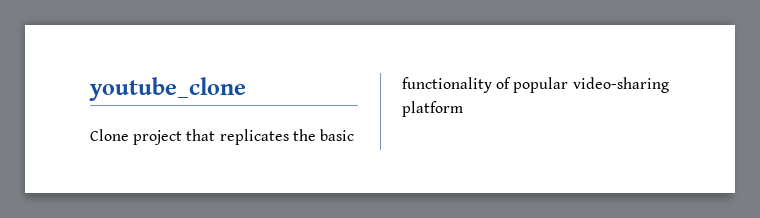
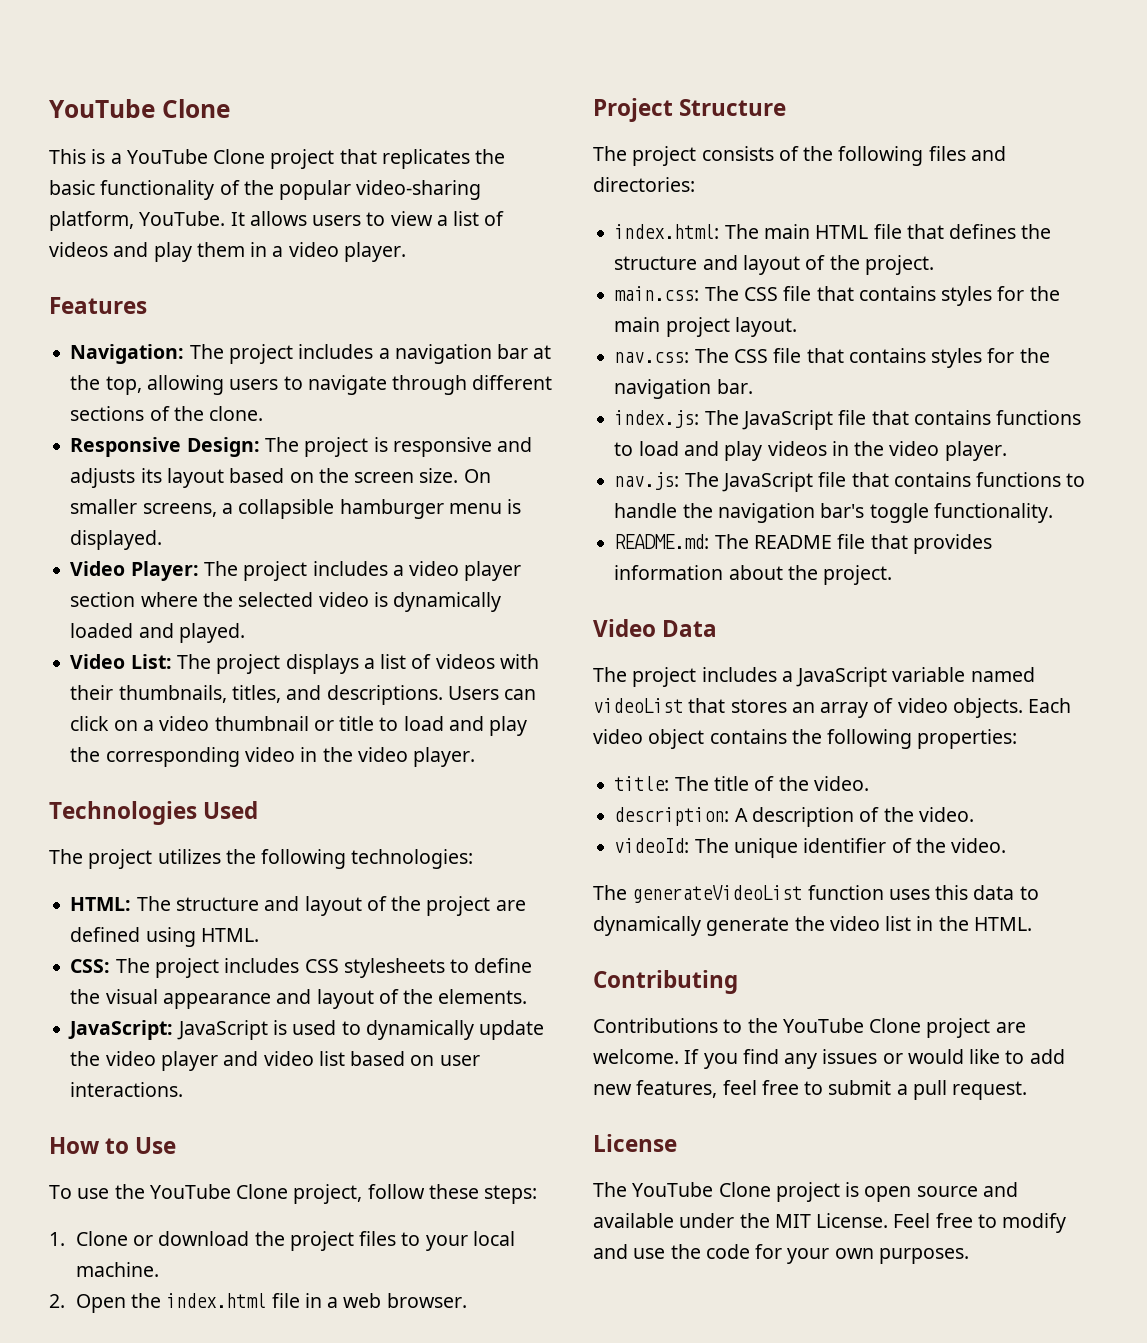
[89,77,246,101] youtube_clone // -> [49,99,230,118] [49,149,208,164] YouTube Clone // This is a YouTube
(512, 83) none -> [243,180,274,195] the
[402,101,463,117] platform -> [49,211,505,231] [49,242,406,262] [49,297,147,314] [70,344,552,364] [70,375,553,395] [70,406,264,421] [70,437,533,457] [70,468,491,488] [70,499,522,519] [70,530,163,550] [70,561,522,581] [70,592,502,612] [70,623,245,643] [70,654,539,674] [70,685,537,705] [70,716,528,736] [70,747,476,767] [49,801,259,825] [49,849,474,869] [70,896,526,916] [70,927,259,947] [70,958,533,978] [70,989,528,1009] [68,1020,545,1040] [70,1051,480,1071] [70,1082,184,1097] [49,1137,177,1154] [49,1184,538,1204] [49,1231,515,1251] [75,1262,159,1277] [49,1293,467,1313] [593,98,787,122] [593,146,1006,166] [593,177,695,192] [614,224,1052,239] [614,255,934,275] [614,286,1060,306] [614,317,797,337] [614,348,1050,368] [614,379,753,399] [614,410,1082,430] [614,441,1007,461] [614,472,1086,492] [614,503,1053,523] [614,534,992,554] [614,565,893,585] [593,619,718,637] [593,667,1035,687] [593,698,1072,718] [593,729,1018,749] [614,776,869,791] [614,807,974,827] [614,838,1007,858] [593,885,1039,903] [593,916,1032,936] [593,970,738,994] [593,1018,1026,1038] [593,1049,1065,1069] [593,1080,1028,1100] [593,1134,677,1152] [593,1182,1018,1202] [593,1213,1067,1233] [593,1244,969,1264] platform, YouTube. It allows users to view a list of videos and play them in a video player. // Features // Navigation: The project includes a navigation bar at the top, allowing users to navigate through different sections of the clone. // Responsive Design: The project is responsive and adjusts its layout based on the screen size. On smaller screens, a collapsible hamburger menu is displayed. // Video Player: The project includes a video player section where the selected video is dynamically loaded and played. // Video List: The project displays a list of videos with their thumbnails, titles, and descriptions. Users can click on a video thumbnail or title to load and play the corresponding video in the video player. // Technologies Used // The project utilizes the following technologies: // HTML: The structure and layout of the project are defined using HTML. // CSS: The project includes CSS stylesheets to define the visual appearance and layout of the elements. // JavaScript: JavaScript is used to dynamically update the video player and video list based on user interactions. // How to Use // To use the YouTube Clone project, follow these steps: // 1. Clone or download the project files to your local machine. // 2. Open the index.html file in a web browser. // Project Structure // The project consists of the following files and directories: // index.html: The main HTML file that defines the structure and layout of the project. // main.css: The CSS file that contains styles for the main project layout. // nav.css: The CSS file that contains styles for the navigation bar. // index.js: The JavaScript file that contains functions to load and play videos in the video player. // nav.js: The JavaScript file that contains functions to handle the navigation bar's toggle functionality. // README.md: The README file that provides information about the project. // Video Data // The project includes a JavaScript variable named videoList that stores an array of video objects. Each video object contains the following properties: // title: The title of the video. // description: A description of the video. // videoId: The unique identifier of the video. // The generateVideoList function uses this data to dynamically generate the video list in the HTML. // Contributing // Contributions to the YouTube Clone project are welcome. If you find any issues or would like to add new features, feel free to submit a pull request. // License // The YouTube Clone project is open source and available under the MIT License. Feel free to modify and use the code for your own purposes.

